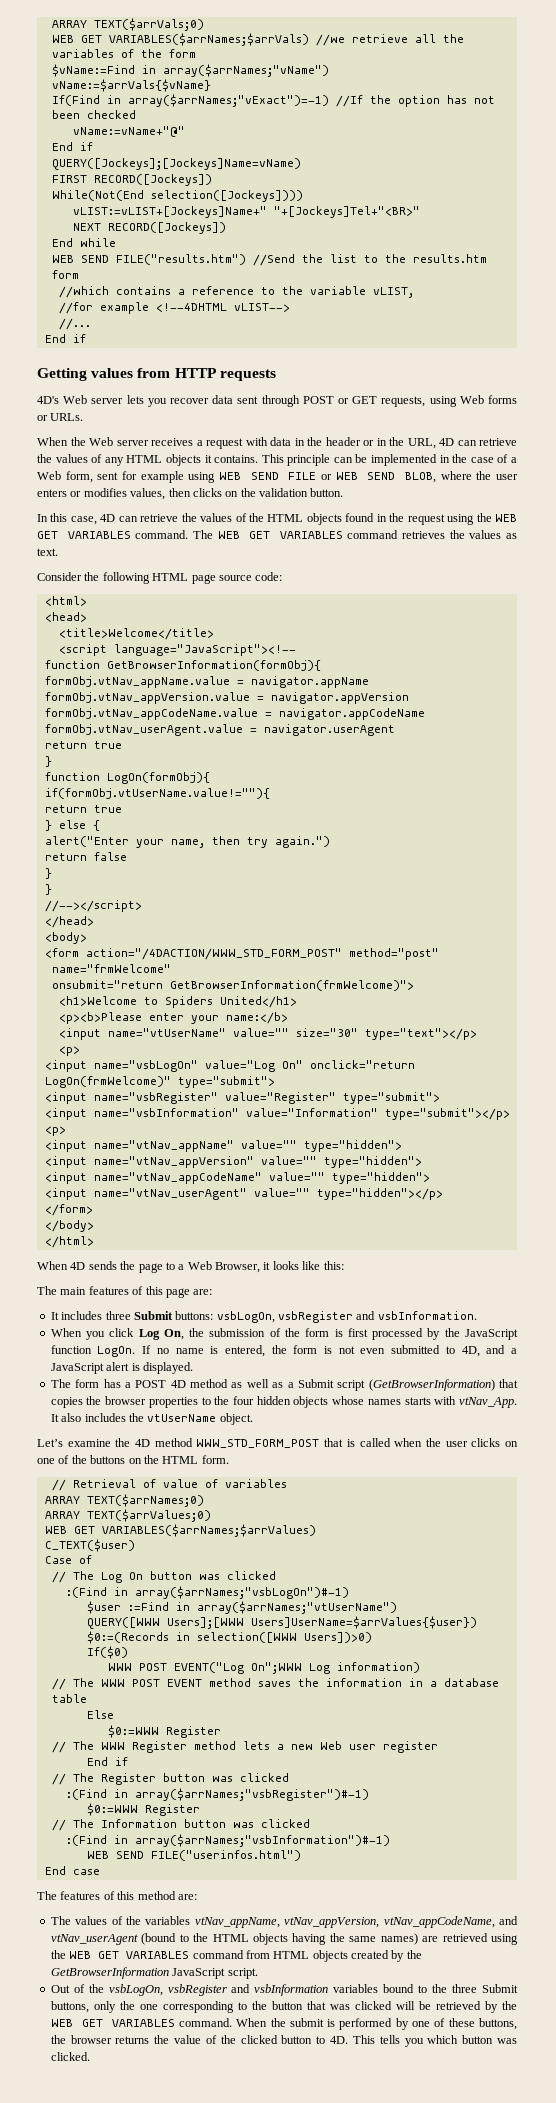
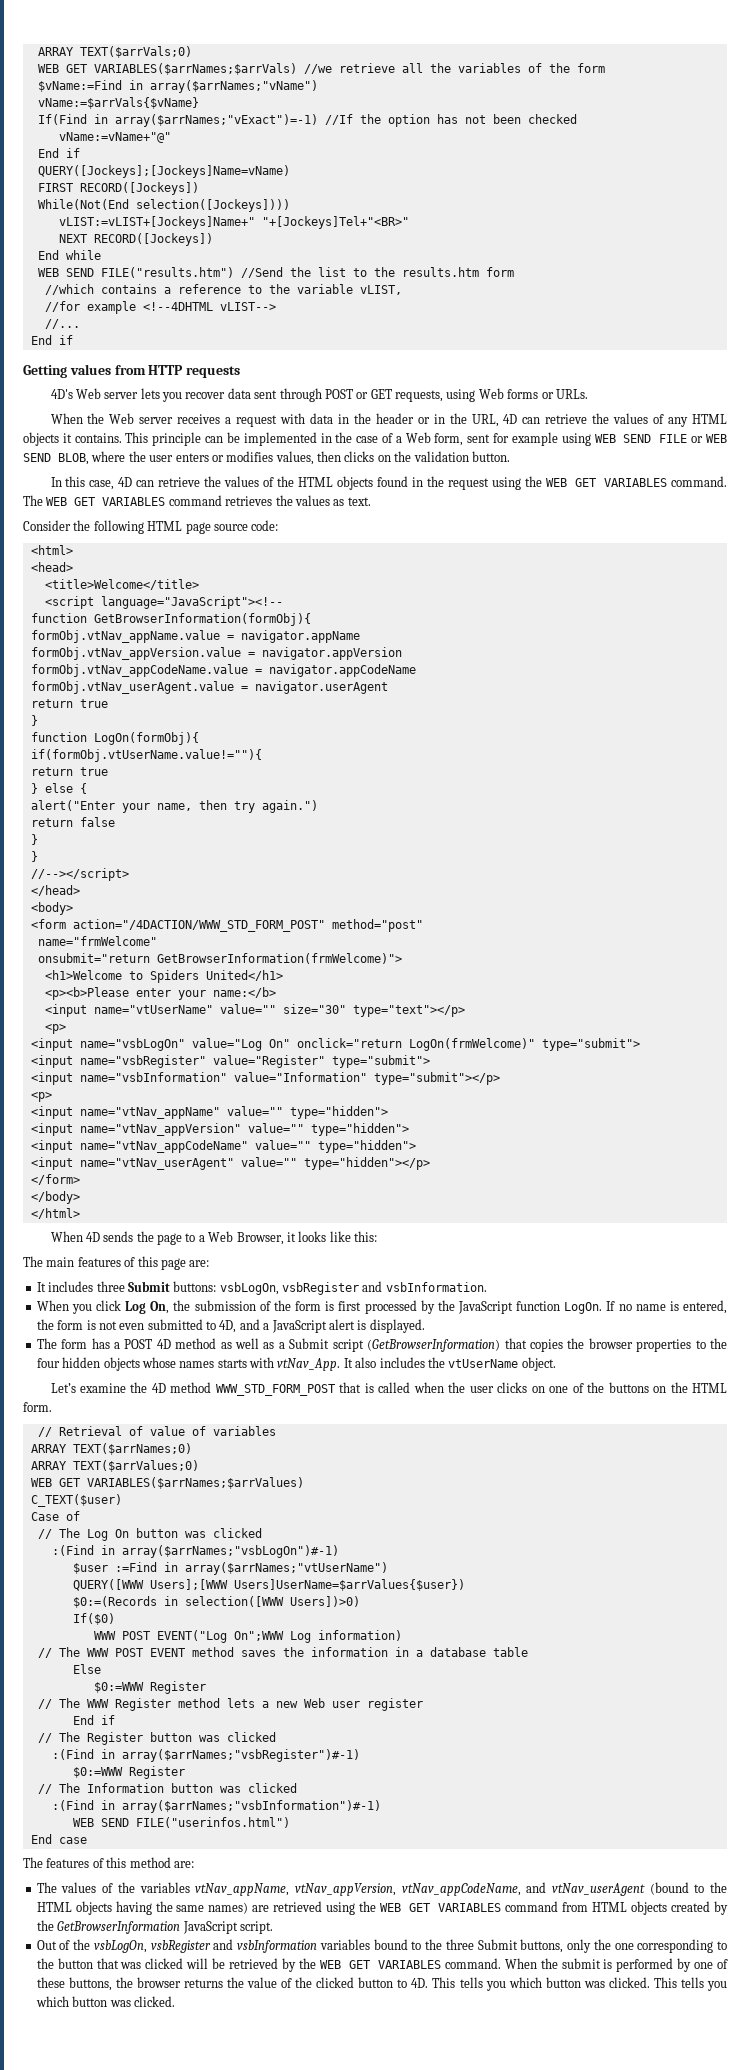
(90, 2056) none -> [653,1977,727,1991] [35,1996,175,2007] This tells you which button was clicked.

